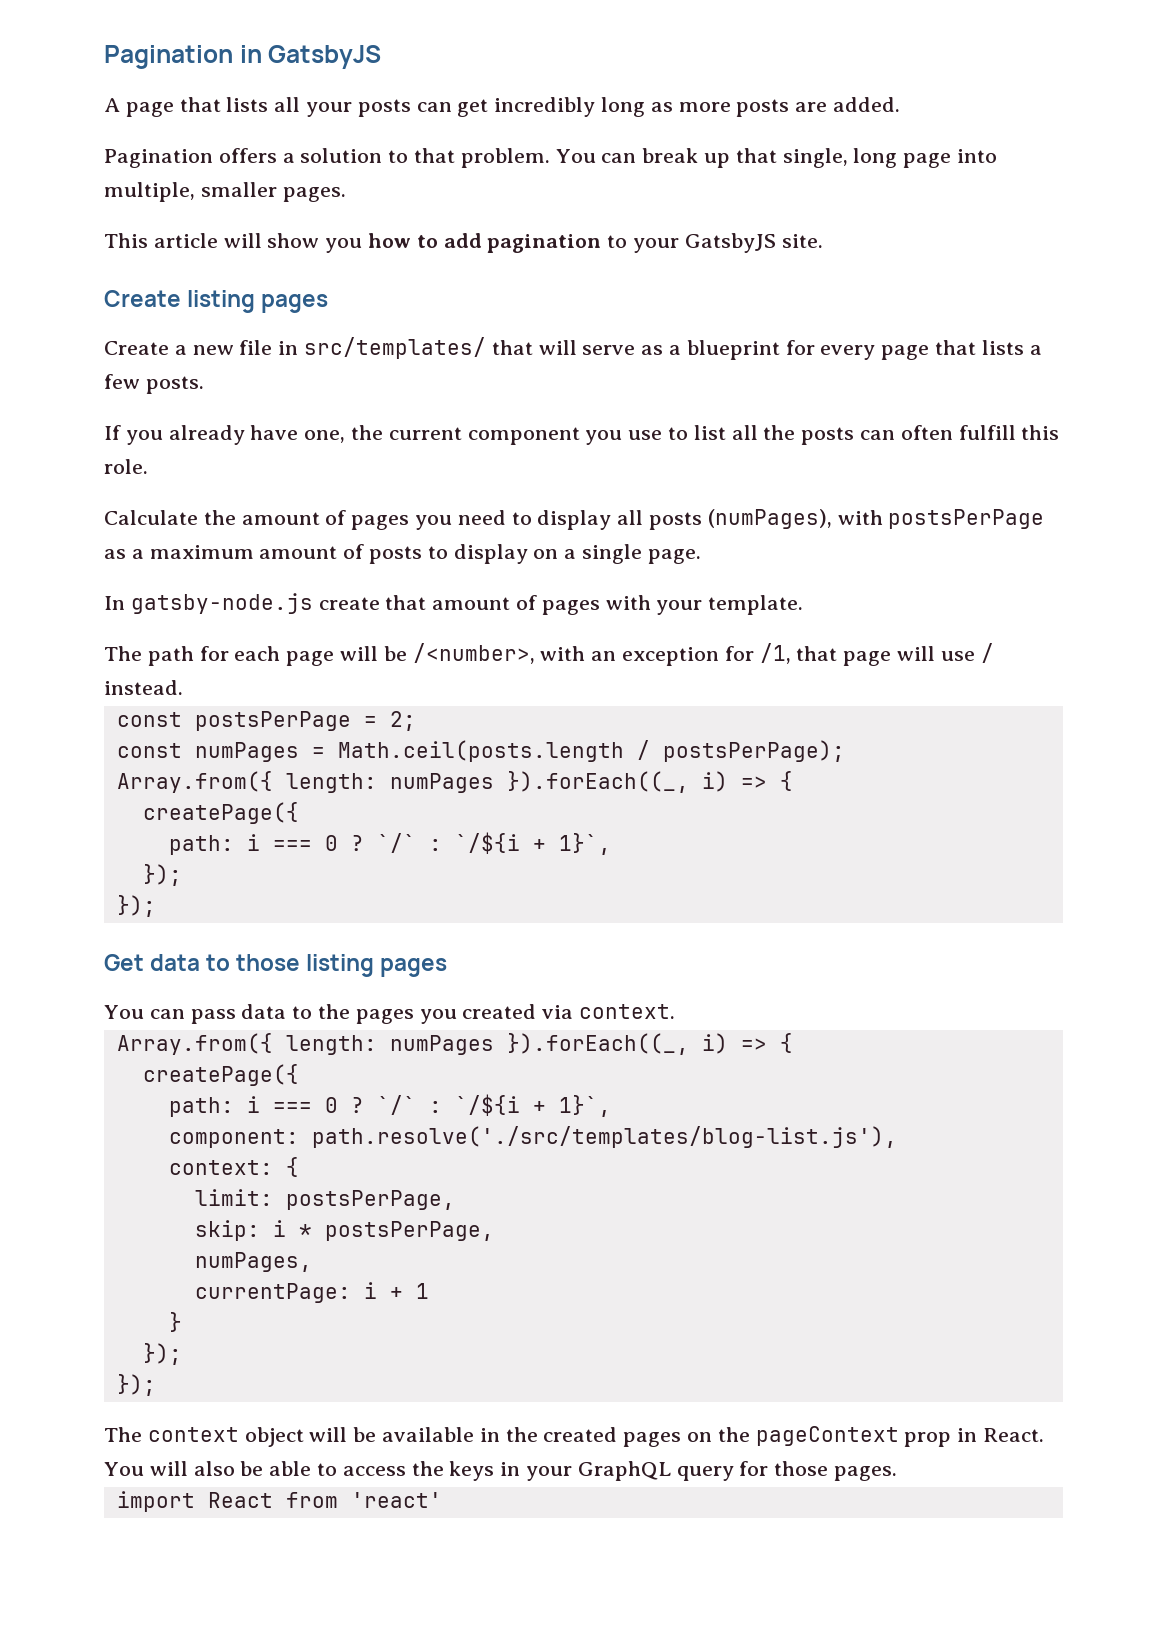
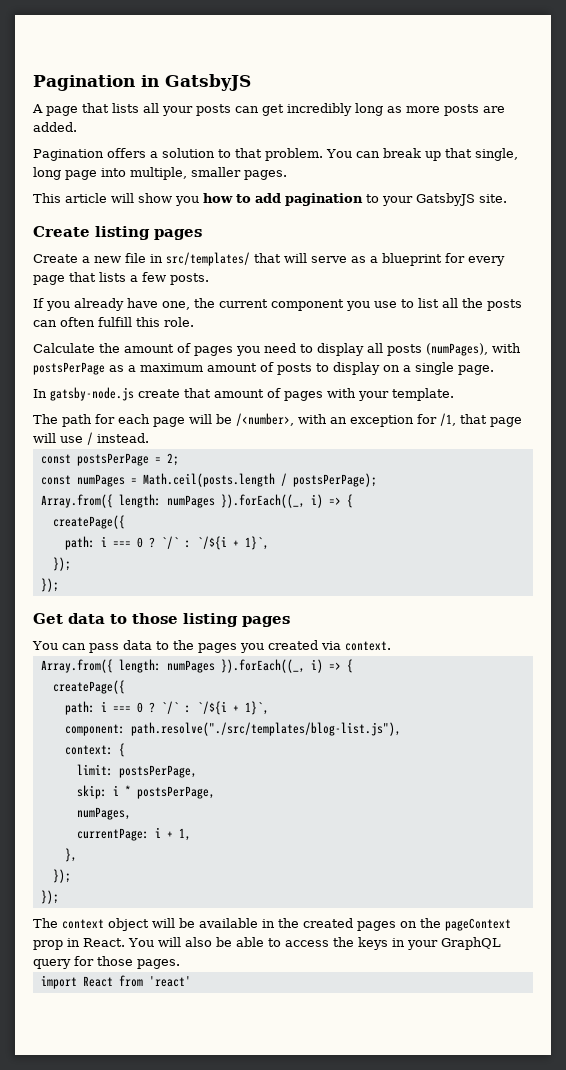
[311,1126,897,1148] path.resolve('./src/templates/blog-list.js'), -> [130,722,401,736] path.resolve("./src/templates/blog-list.js"),
[415,1283,429,1299] [168,1312,182,1332] 1 // } -> [178,828,191,841] [64,848,77,862] 1, // },

